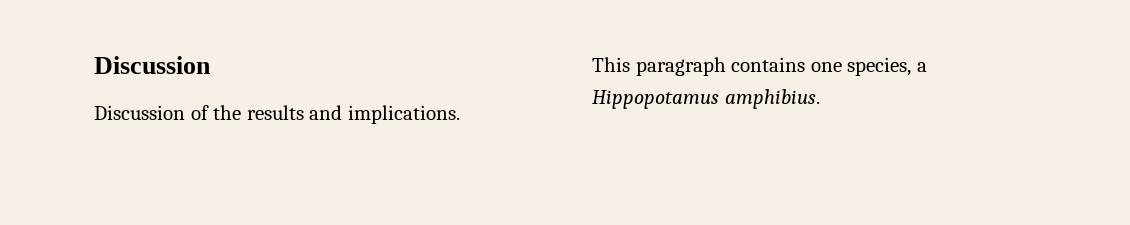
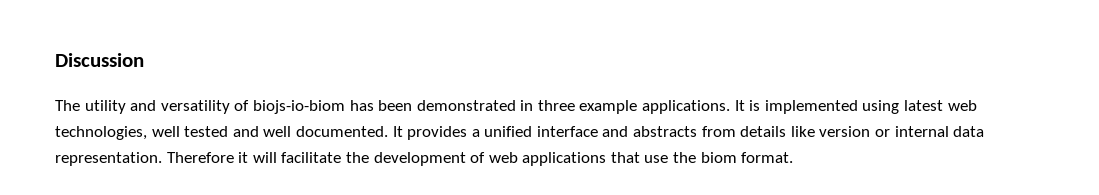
[94,105,460,124] [592,57,927,76] [592,89,820,109] Discussion of the results and implications. // This paragraph contains one species, a Hippopotamus amphibius. -> [55,100,977,114] [55,126,985,140] [55,152,794,166] The utility and versatility of biojs-io-biom has been demonstrated in three example applications. It is implemented using latest web technologies, well tested and well documented. It provides a unified interface and abstracts from details like version or internal data representation. Therefore it will facilitate the development of web applications that use the biom format.

